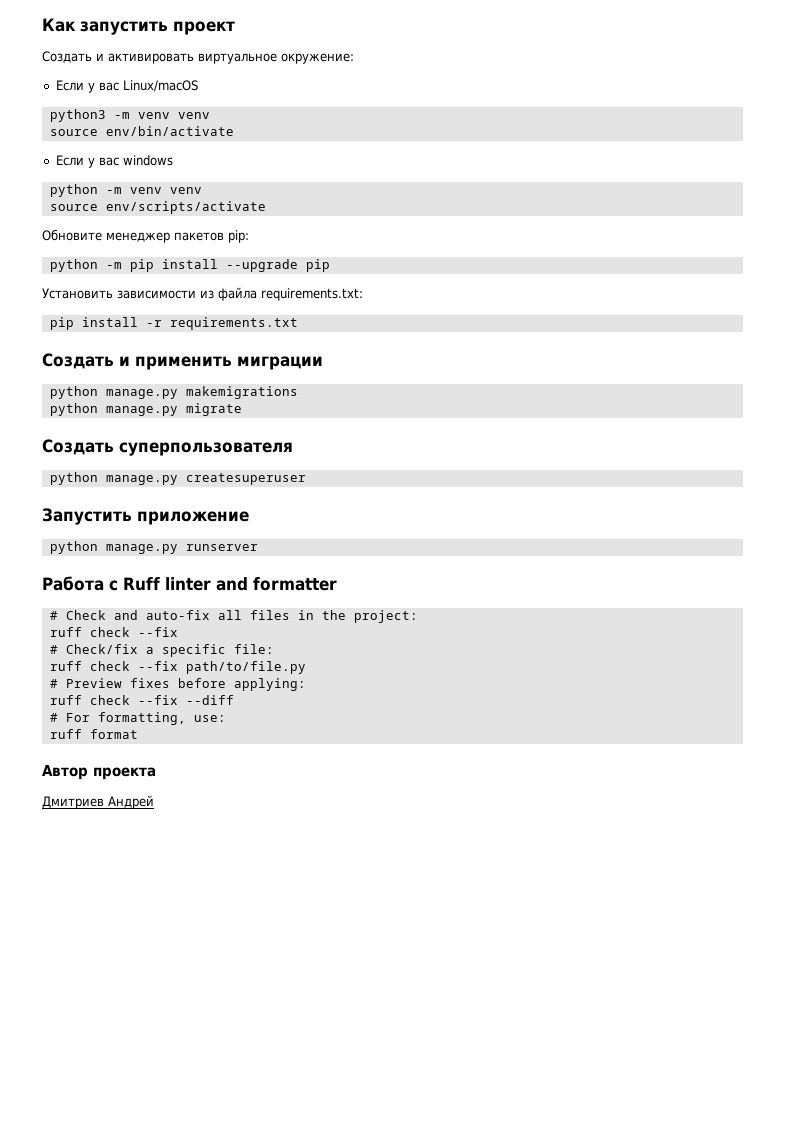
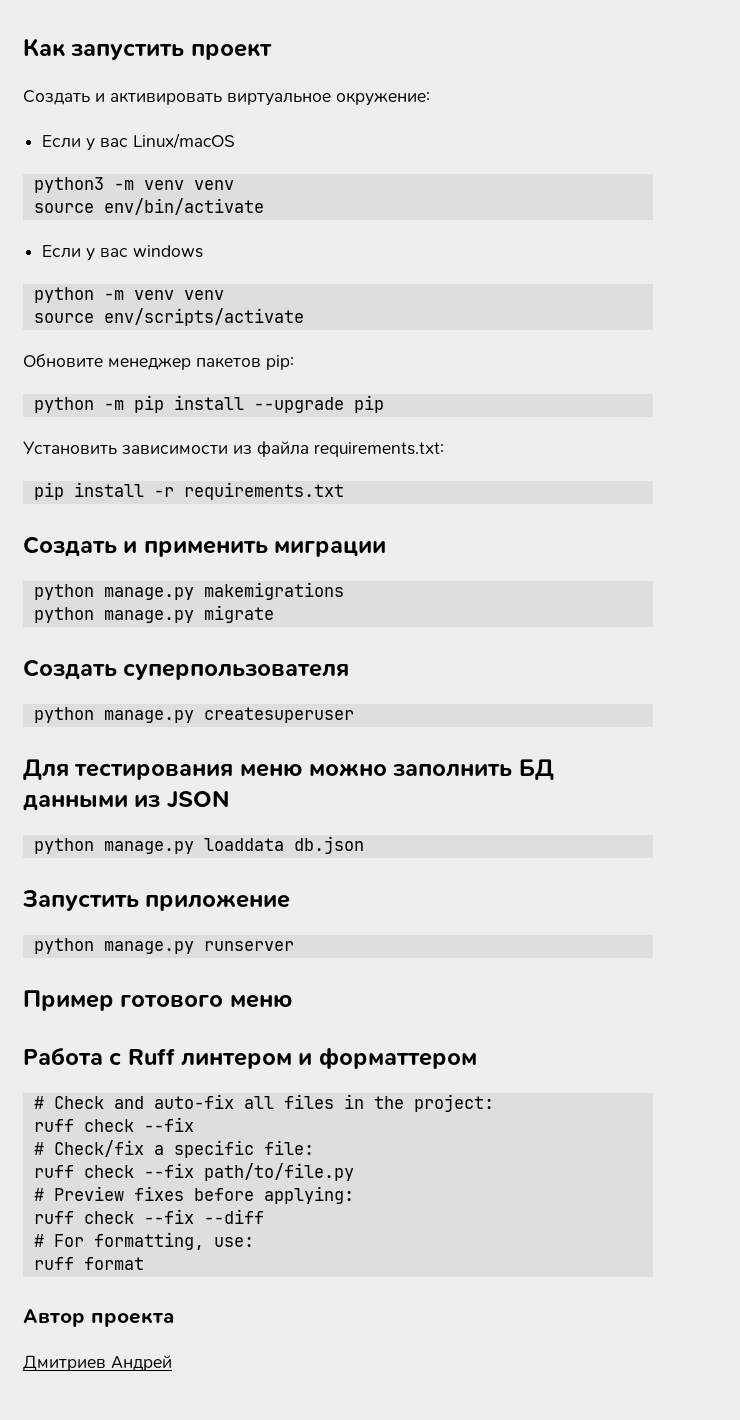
(306, 479) none -> [23,759,554,781] [23,790,230,811] [33,836,364,854] // Для тестирования меню можно заполнить БД данными из JSON // python manage.py loaddata db.json
(258, 547) none -> [23,990,293,1011] // Пример готового меню
[165,577,337,591] linter and formatter -> [180,1048,477,1069] линтером и форматтером

